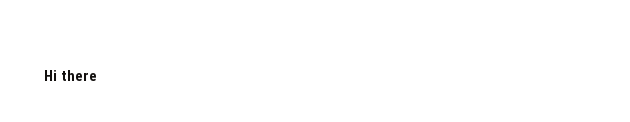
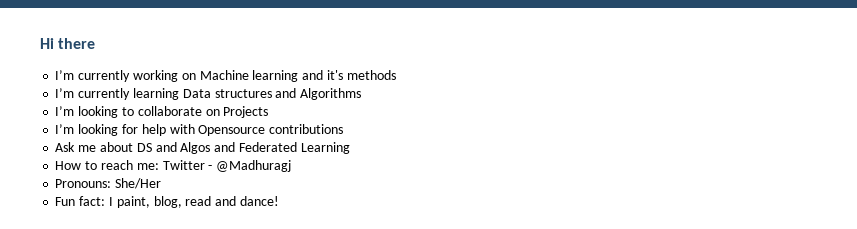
(97, 75) none -> [55,70,396,82] [55,88,362,100] [55,106,269,118] [55,124,344,136] [55,142,350,154] [55,160,292,172] [55,178,162,189] [55,196,279,208] // I’m currently working on Machine learning and it's methods // I’m currently learning Data structures and Algorithms // I’m looking to collaborate on Projects // I’m looking for help with Opensource contributions // Ask me about DS and Algos and Federated Learning // How to reach me: Twitter - @Madhuragj // Pronouns: She/Her // Fun fact: I paint, blog, read and dance!

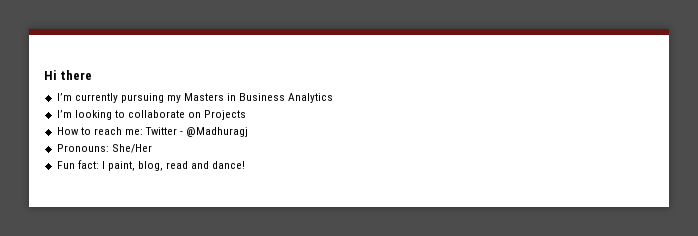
[132,70,396,82] [55,88,362,100] working on Machine learning and it's methods // I’m currently learning Data structures and Algorithms -> [120,93,334,103] pursuing my Masters in Business Analytics
[55,124,344,136] [55,142,350,154] // I’m looking for help with Opensource contributions // Ask me about DS and Algos and Federated Learning -> (247, 115) none

